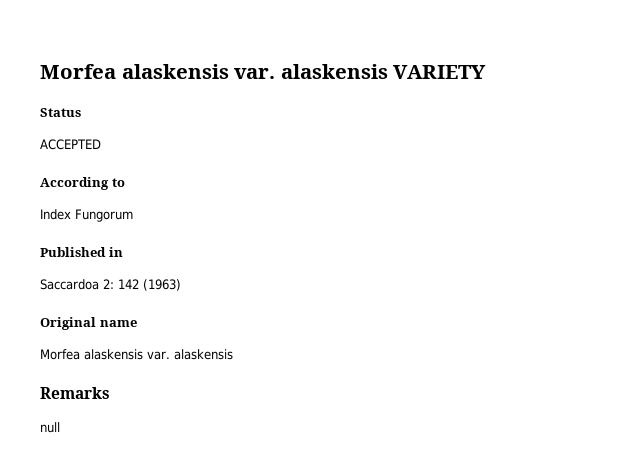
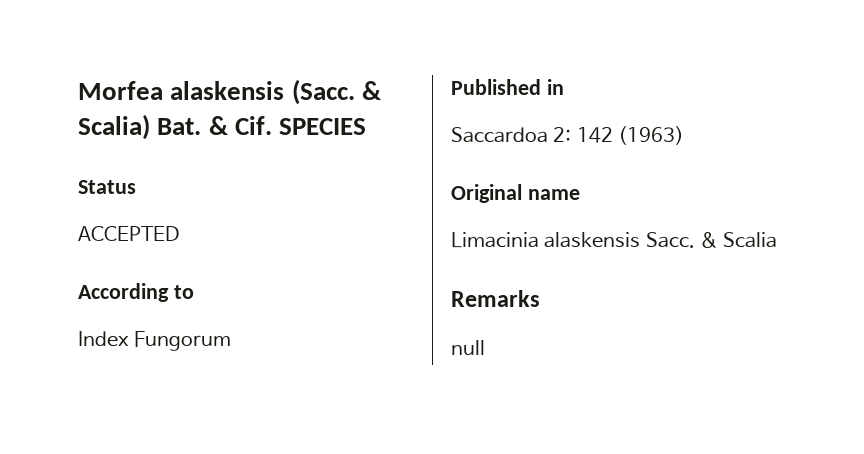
[40,64,487,79] Morfea alaskensis var. alaskensis VARIETY -> [78,79,382,105] [78,114,367,140] Morfea alaskensis (Sacc. & Scalia) Bat. & Cif. SPECIES
[40,349,233,360] Morfea alaskensis var. alaskensis -> [451,232,778,248] Limacinia alaskensis Sacc. & Scalia

